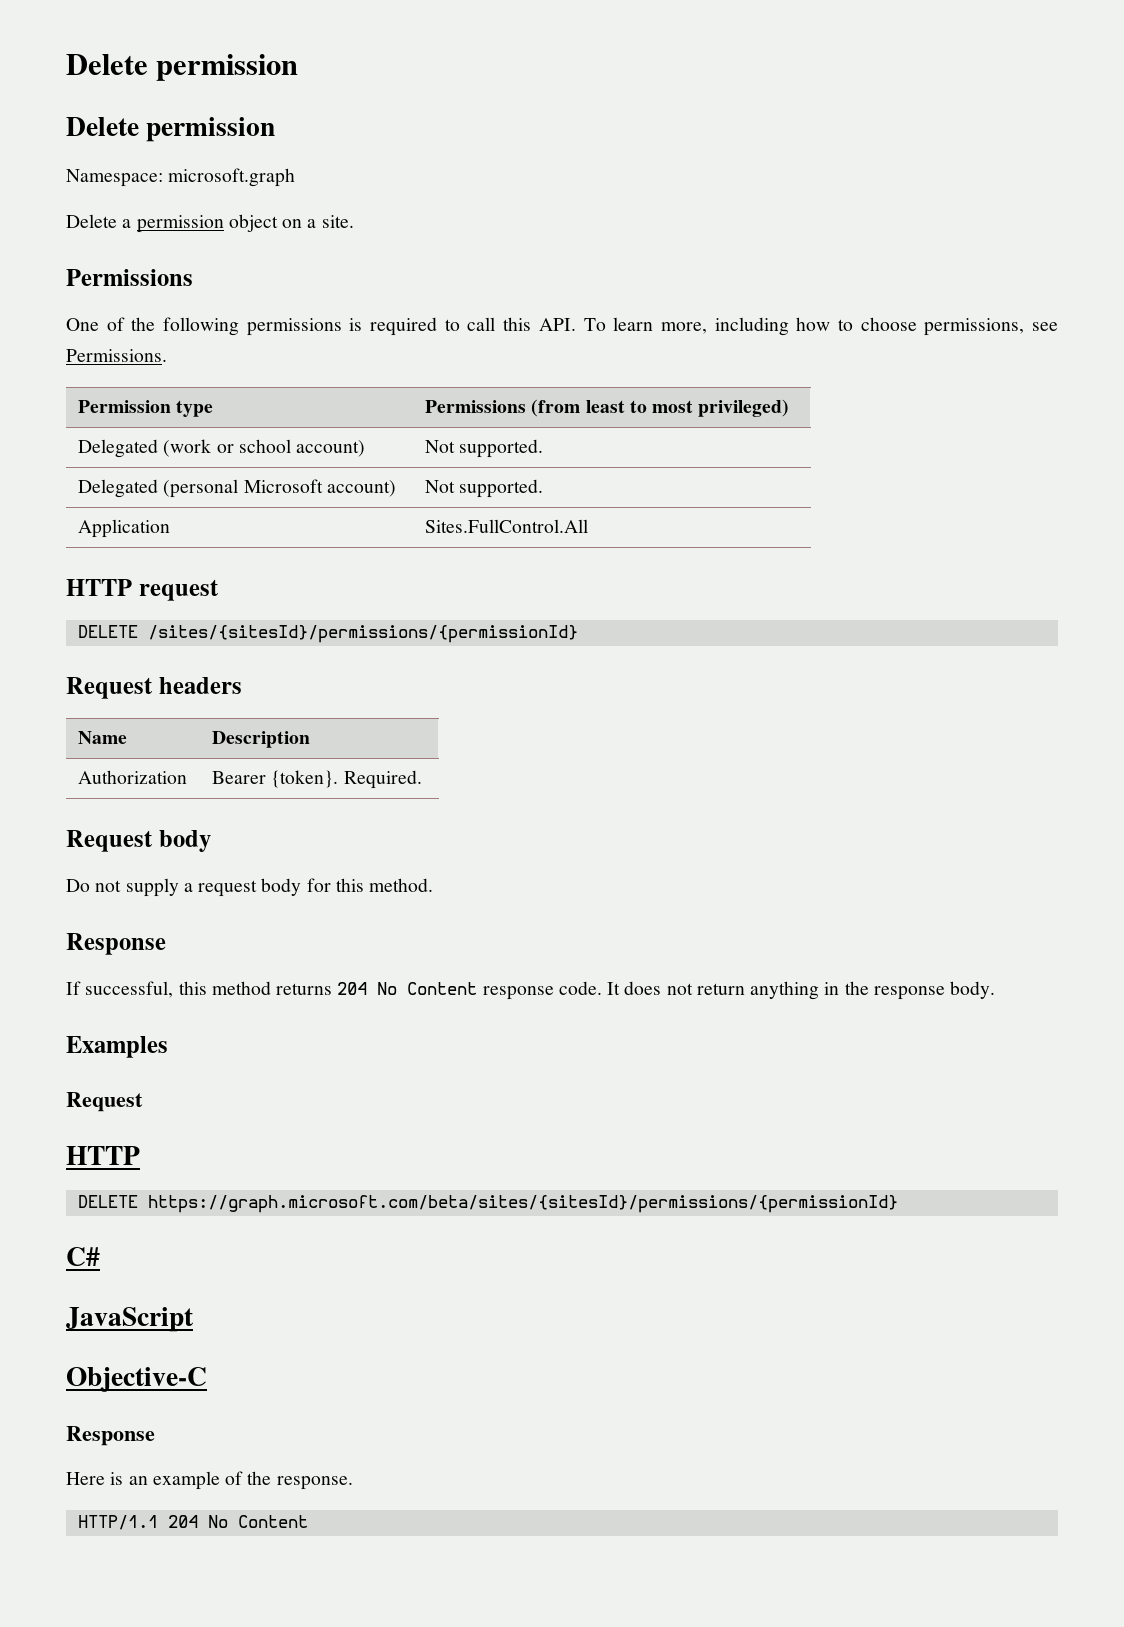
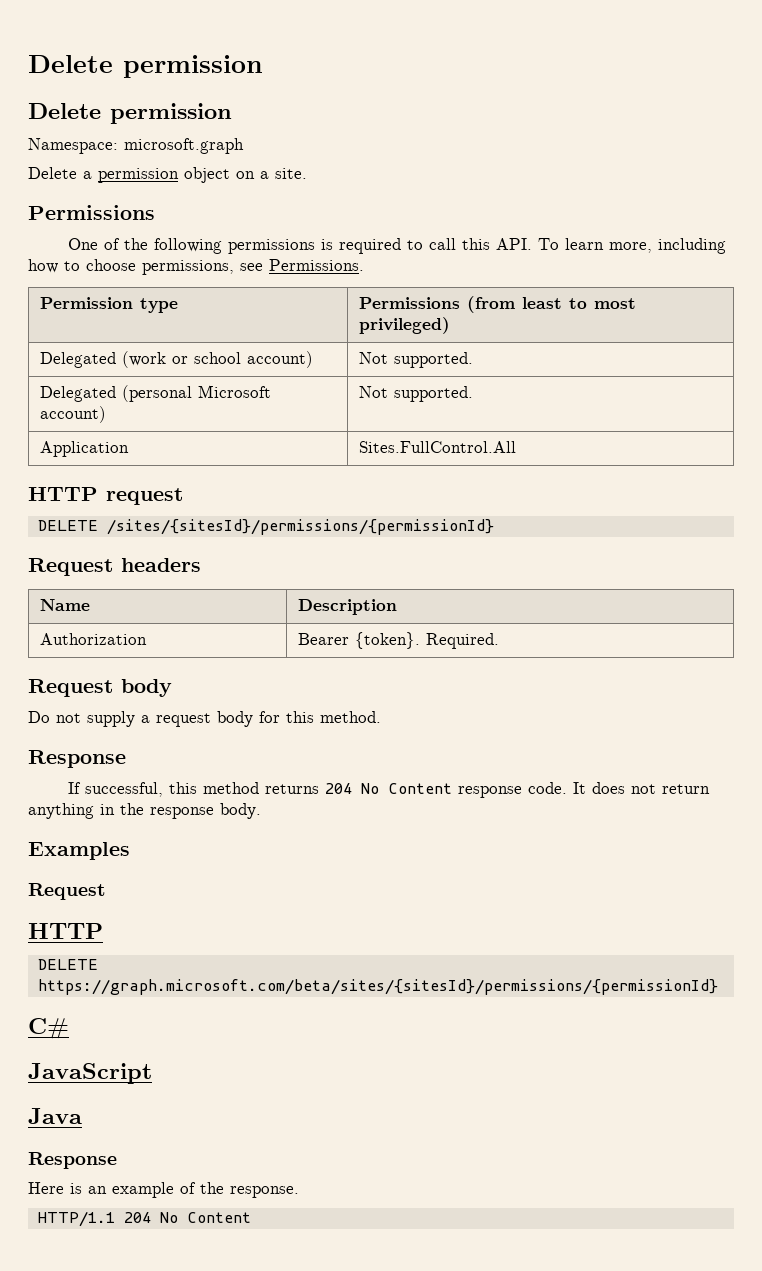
[66,1367,207,1392] Objective-C -> [28,1108,82,1124] Java

